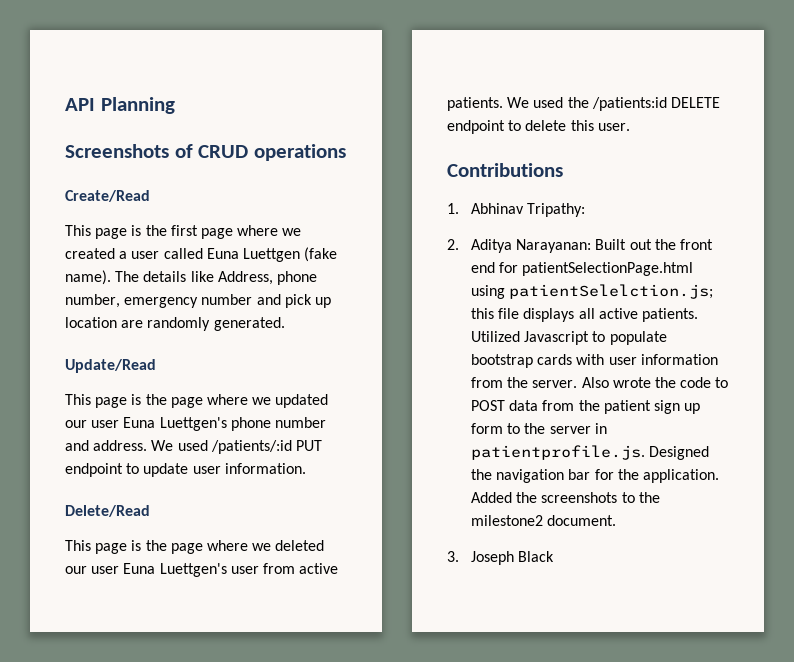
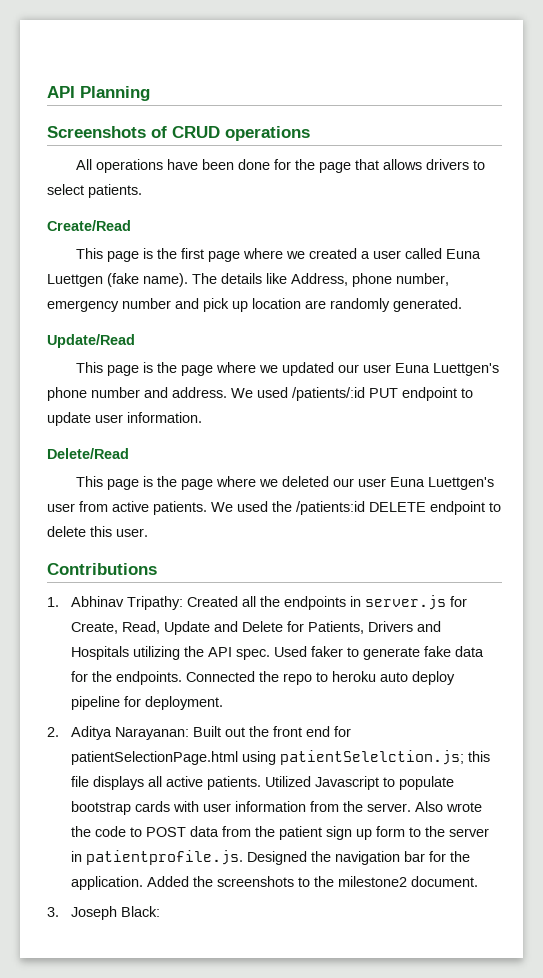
(347, 152) none -> [75,159,485,173] [47,184,142,198] // All operations have been done for the page that allows drivers to select patients.
(586, 210) none -> [187,595,468,610] [71,621,442,635] [71,646,485,660] [71,671,456,685] [71,696,224,710] Created all the endpoints in server.js for Create, Read, Update and Delete for Patients, Drivers and Hospitals utilizing the API spec. Used faker to generate fake data for the endpoints. Connected the repo to heroku auto deploy pipeline for deployment.
[518,551,555,562] Black -> [121,906,161,917] Black:

